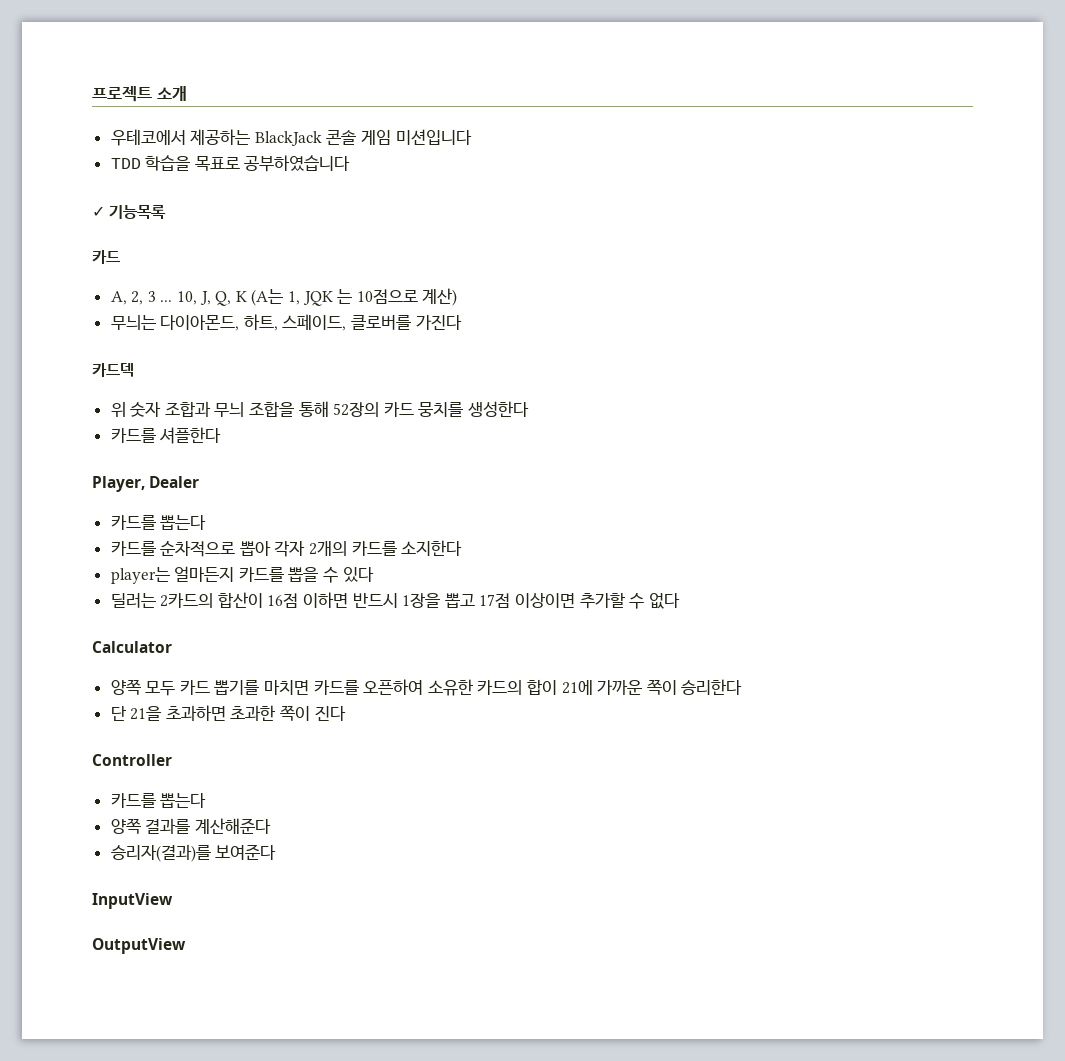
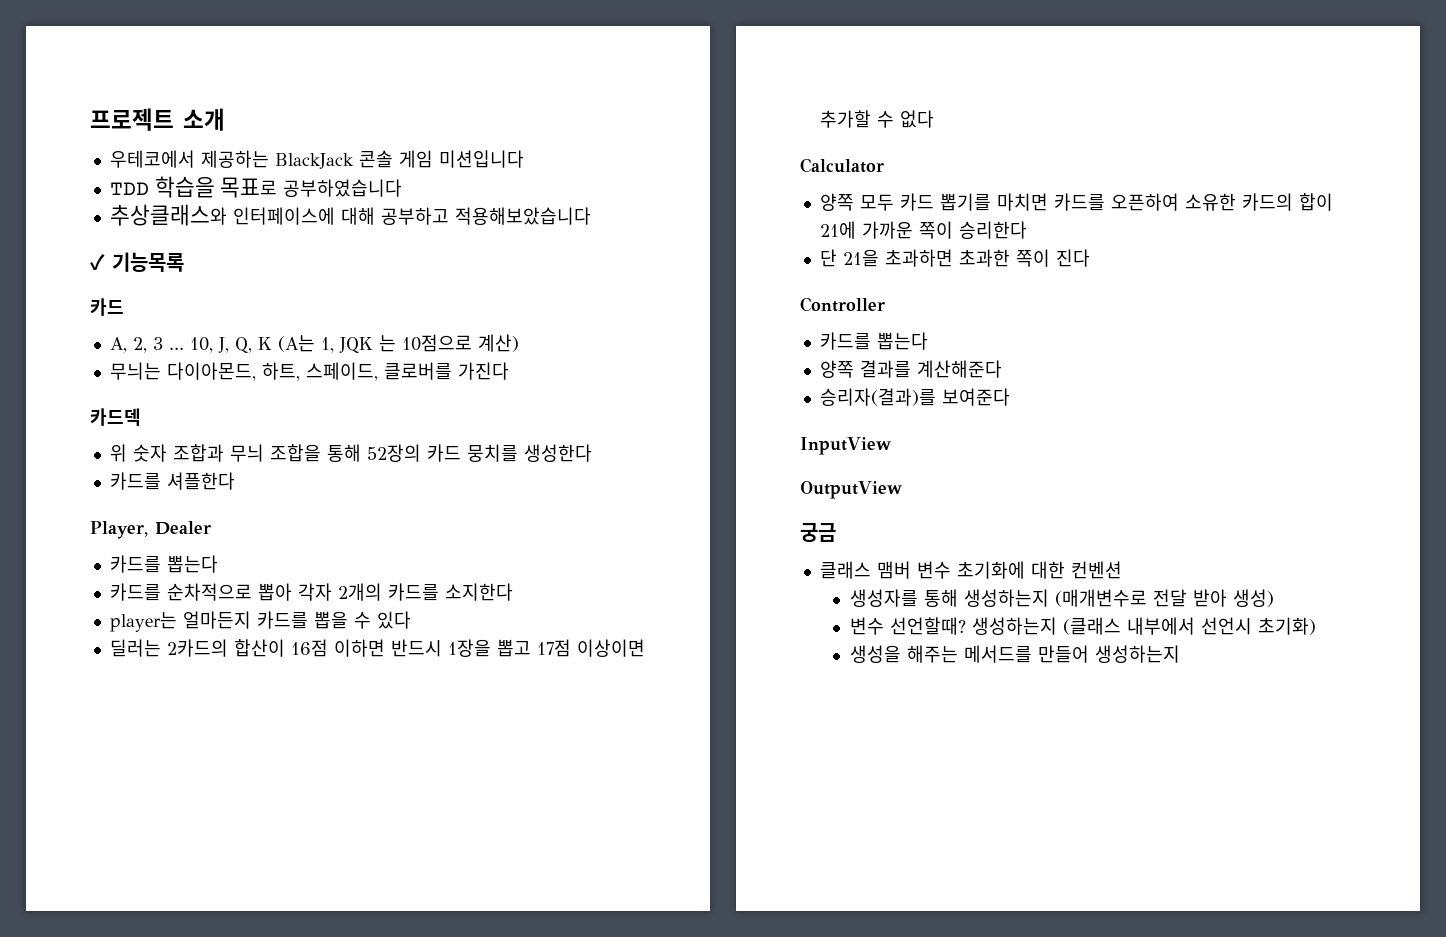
(351, 163) none -> [109,204,591,226] // 추상클래스와 인터페이스에 대해 공부하고 적용해보았습니다
(186, 946) none -> [800,523,836,542] [819,561,1122,579] [849,589,1274,607] [849,617,1316,635] [849,645,1180,663] // 궁금 // 클래스 맴버 변수 초기화에 대한 컨벤션 // 생성자를 통해 생성하는지 (매개변수로 전달 받아 생성) // 변수 선언할때? 생성하는지 (클래스 내부에서 선언시 초기화) // 생성을 해주는 메서드를 만들어 생성하는지

